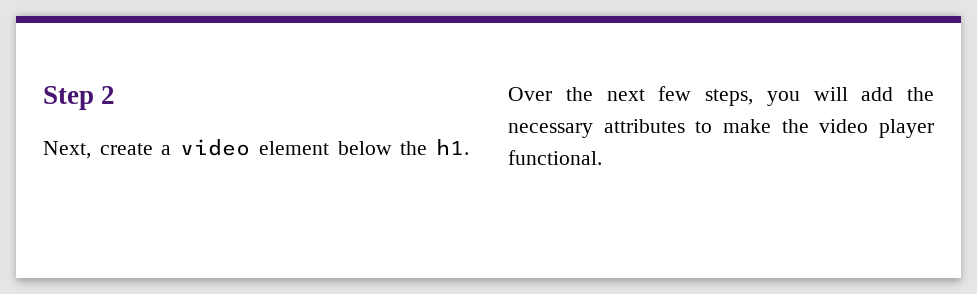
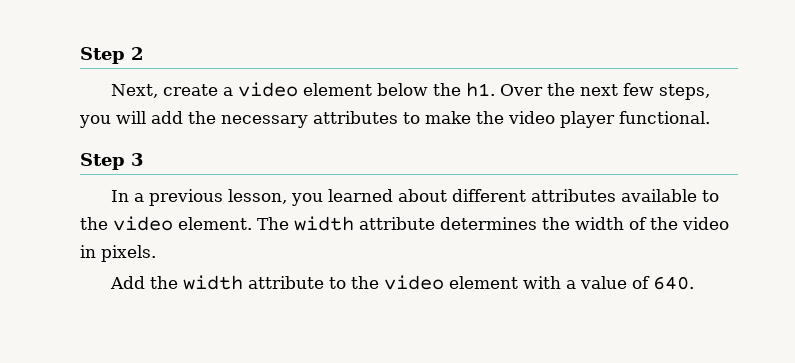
(602, 157) none -> [80,153,144,170] [110,189,719,206] [80,216,729,231] [80,245,156,262] [109,275,694,290] // Step 3 // In a previous lesson, you learned about different attributes available to the video element. The width attribute determines the width of the video in pixels. // Add the width attribute to the video element with a value of 640.

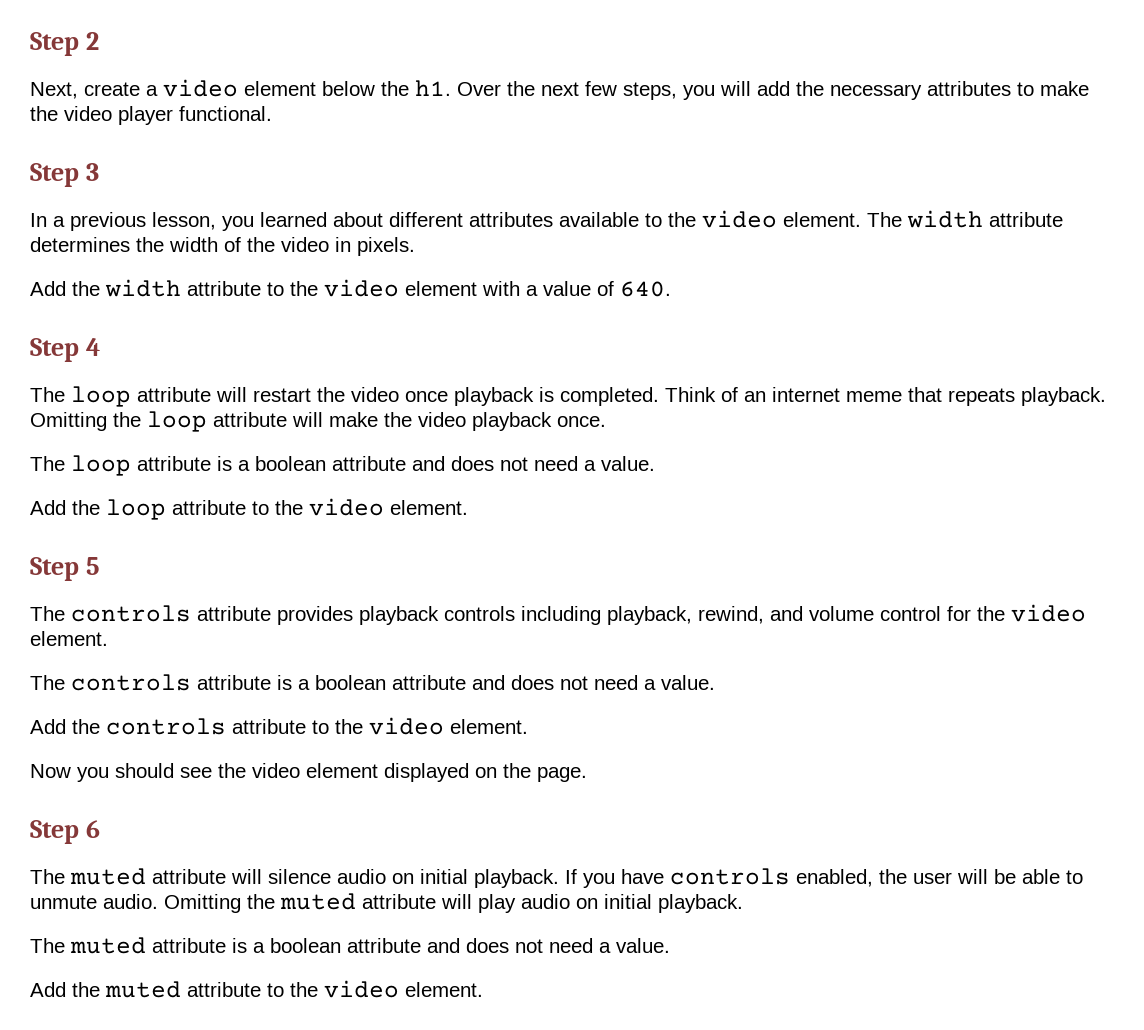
(694, 283) none -> [30,338,101,362] [30,386,1106,407] [30,411,606,432] [30,455,655,476] [30,498,468,520] [30,557,101,581] [30,604,1086,625] [30,631,108,646] [30,674,715,691] [30,717,528,735] [30,763,587,782] [30,820,101,844] [30,868,1083,888] [30,893,743,913] [30,937,670,954] [30,980,483,998] // Step 4 // The loop attribute will restart the video once playback is completed. Think of an internet meme that repeats playback. Omitting the loop attribute will make the video playback once. // The loop attribute is a boolean attribute and does not need a value. // Add the loop attribute to the video element. // Step 5 // The controls attribute provides playback controls including playback, rewind, and volume control for the video element. // The controls attribute is a boolean attribute and does not need a value. // Add the controls attribute to the video element. // Now you should see the video element displayed on the page. // Step 6 // The muted attribute will silence audio on initial playback. If you have controls enabled, the user will be able to unmute audio. Omitting the muted attribute will play audio on initial playback. // The muted attribute is a boolean attribute and does not need a value. // Add the muted attribute to the video element.

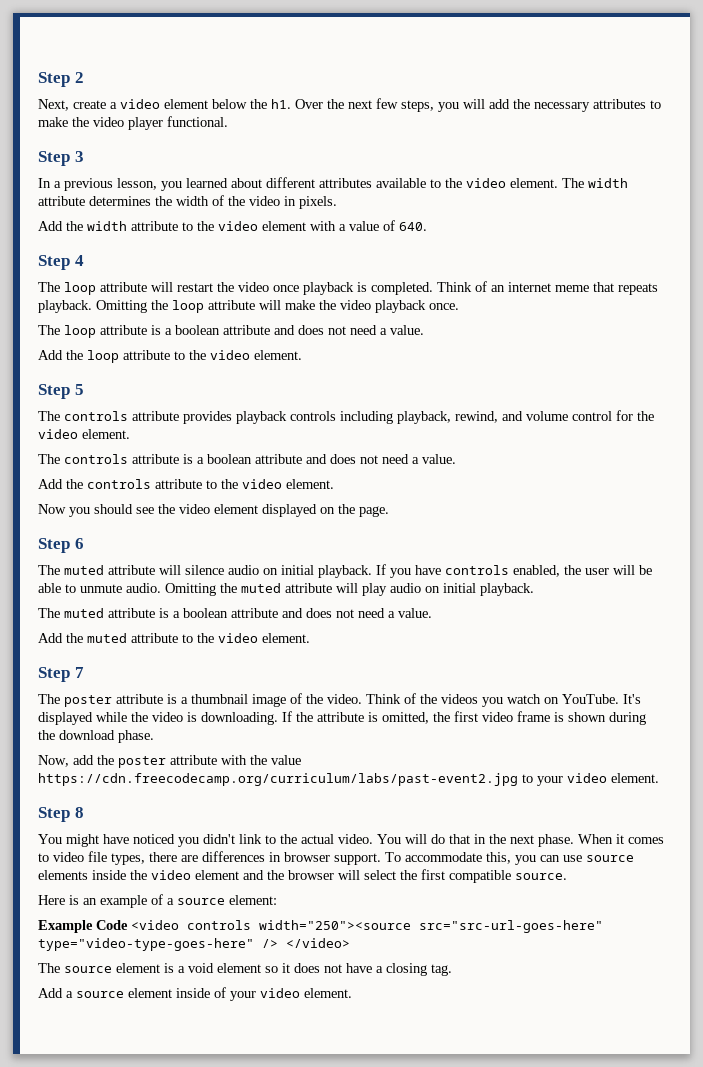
(483, 989) none -> [38,667,84,682] [38,693,641,707] [38,711,646,725] [38,730,154,743] [38,755,301,768] [38,773,659,786] [38,807,84,822] [38,834,664,847] [38,851,634,865] [38,869,567,883] [38,894,277,908] [38,920,603,933] [38,938,350,951] [38,963,452,976] [38,987,352,1001] // Step 7 // The poster attribute is a thumbnail image of the video. Think of the videos you watch on YouTube. It's displayed while the video is downloading. If the attribute is omitted, the first video frame is shown during the download phase. // Now, add the poster attribute with the value https://cdn.freecodecamp.org/curriculum/labs/past-event2.jpg to your video element. // Step 8 // You might have noticed you didn't link to the actual video. You will do that in the next phase. When it comes to video file types, there are differences in browser support. To accommodate this, you can use source elements inside the video element and the browser will select the first compatible source. // Here is an example of a source element: // Example Code <video controls width="250"><source src="src-url-goes-here" type="video-type-goes-here" /> </video> // The source element is a void element so it does not have a closing tag. // Add a source element inside of your video element.

